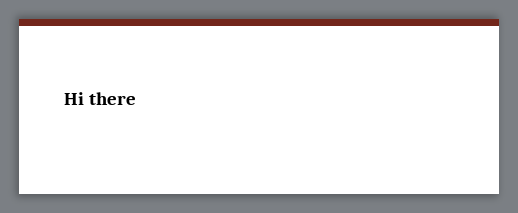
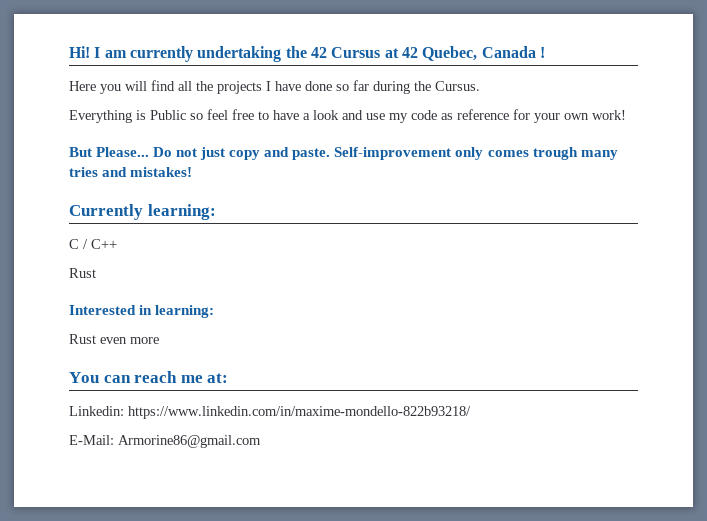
[64,92,136,105] Hi there -> [69,46,545,62] [69,80,480,94] [69,109,626,123] [69,147,618,160] [69,167,193,177] [69,204,216,220] [69,239,117,249] [69,268,96,278] [69,305,215,318] [69,334,159,344] [69,371,229,383] [69,406,471,419] [69,435,261,448] Hi! I am currently undertaking the 42 Cursus at 42 Quebec, Canada ! // Here you will find all the projects I have done so far during the Cursus. // Everything is Public so feel free to have a look and use my code as reference for your own work! // But Please... Do not just copy and paste. Self-improvement only comes trough many tries and mistakes! // Currently learning: // C / C++ // Rust // Interested in learning: // Rust even more // You can reach me at: // Linkedin: https://www.linkedin.com/in/maxime-mondello-822b93218/ // E-Mail: Armorine86@gmail.com

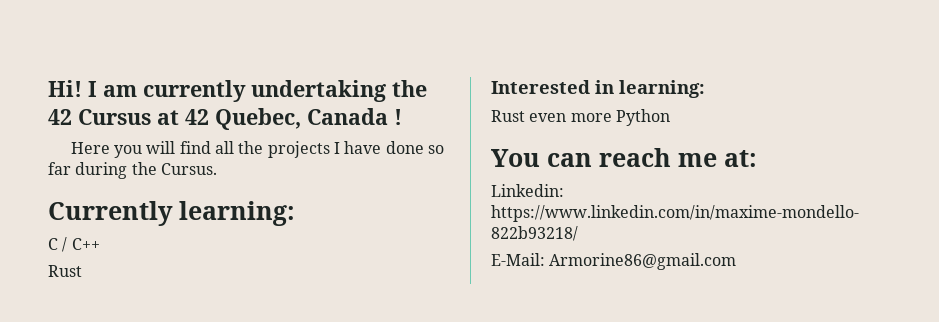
[69,109,626,123] [69,147,618,160] [69,167,193,177] // Everything is Public so feel free to have a look and use my code as reference for your own work! // But Please... Do not just copy and paste. Self-improvement only comes trough many tries and mistakes! -> (217, 169) none
(159, 340) none -> [615,109,670,126] Python

